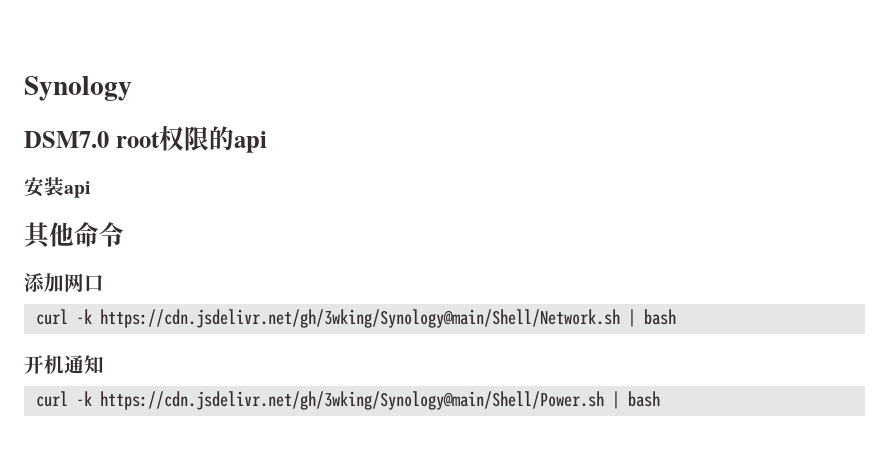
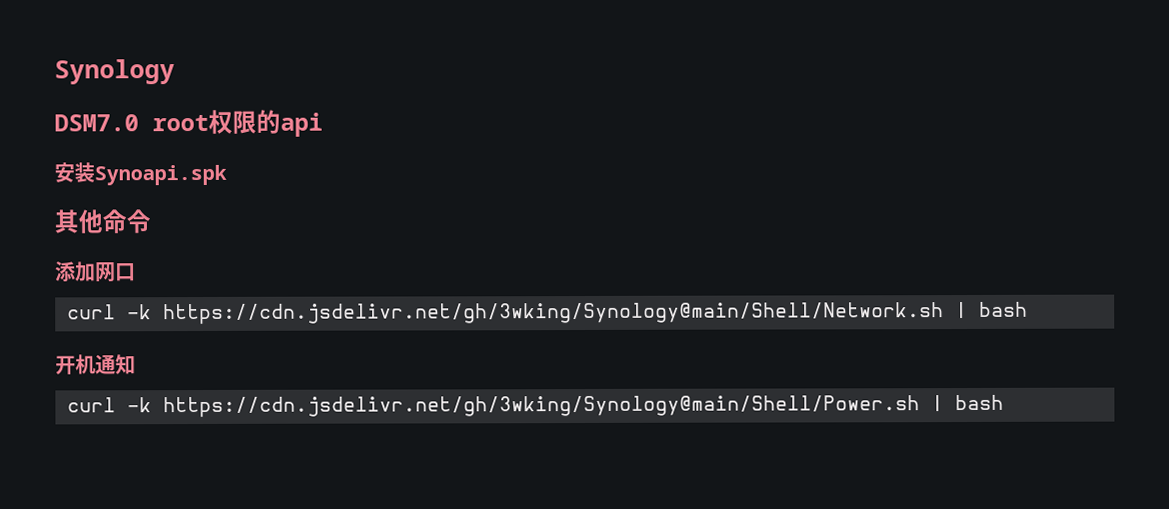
[64,181,90,198] api -> [94,164,227,186] Synoapi.spk

